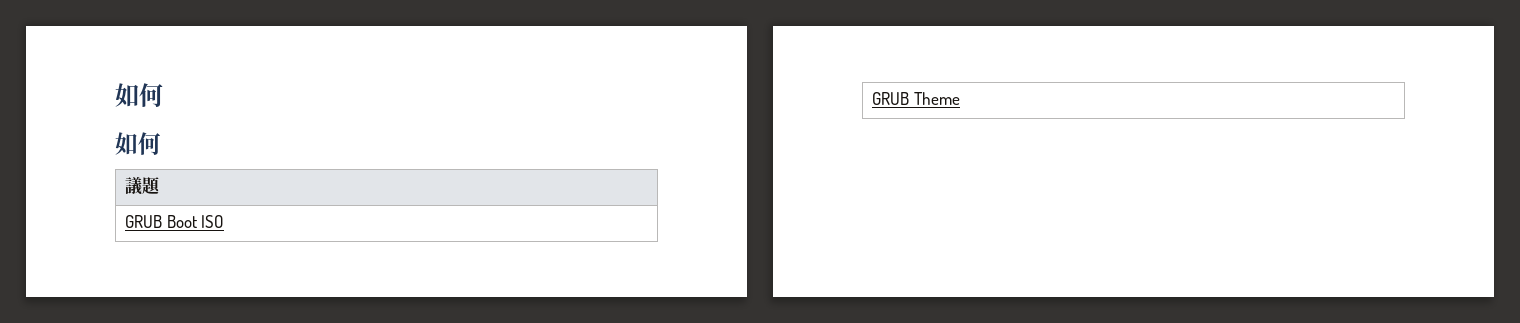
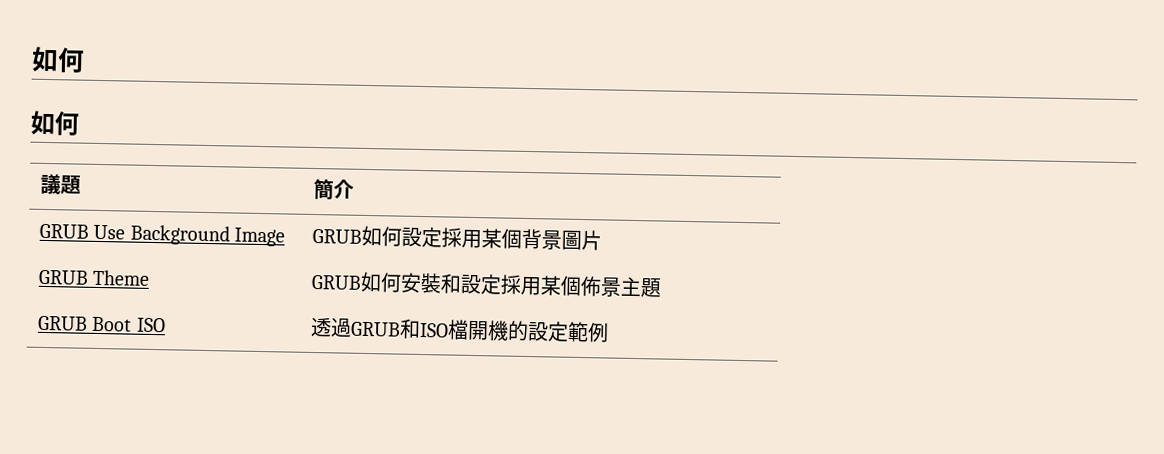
[124,215,225,228] [871,92,960,105] // GRUB Boot ISO // GRUB Theme -> [313,178,355,201] [39,223,286,247] [312,225,603,251] [38,269,151,286] [311,271,663,298] [37,315,166,333] [310,316,610,343] | 簡介 // GRUB Use Background Image | GRUB如何設定採用某個背景圖片 // GRUB Theme | GRUB如何安裝和設定採用某個佈景主題 // GRUB Boot ISO | 透過GRUB和ISO檔開機的設定範例

